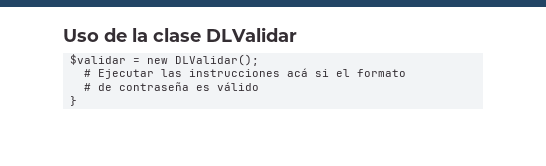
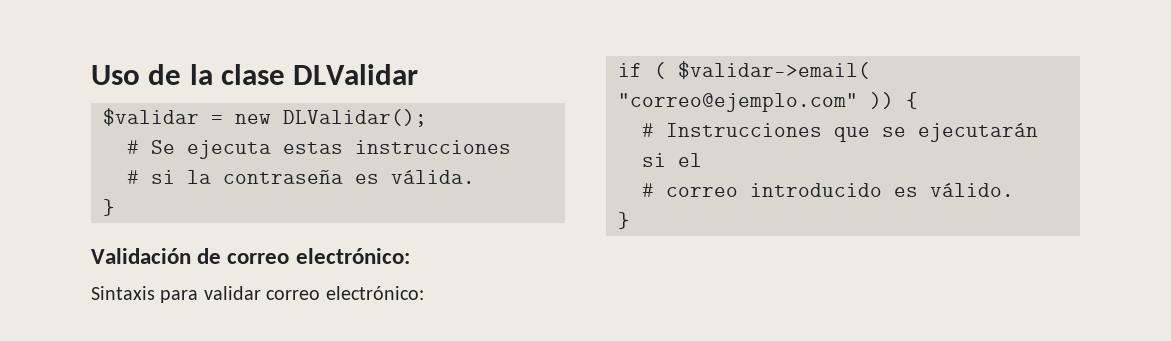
[97,68,308,79] Ejecutar las instrucciones acá -> [151,140,511,159] [127,170,475,184] [103,199,115,216] [91,248,410,264] [91,286,424,303] [618,61,870,79] [618,92,918,112] [642,123,1038,142] Se ejecuta estas instrucciones // # si la contraseña es válida. // } // Validación de correo electrónico: // Sintaxis para validar correo electrónico: // if ( $validar->email( "correo@ejemplo.com" )) { // # Instrucciones que se ejecutarán
[356,69,406,77] [83,82,259,91] formato // # de contraseña es válido -> [642,183,1014,197] // # correo introducido es válido.

